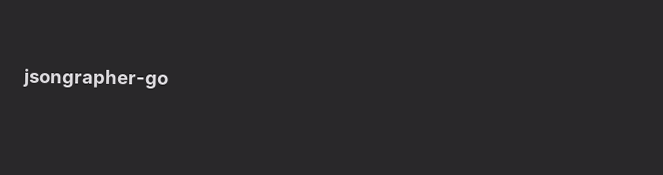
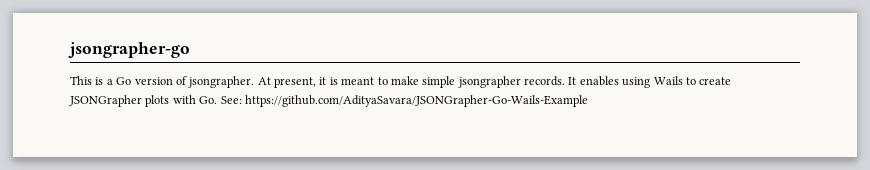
(169, 78) none -> [70,76,732,88] [69,95,588,107] // This is a Go version of jsongrapher. At present, it is meant to make simple jsongrapher records. It enables using Wails to create JSONGrapher plots with Go. See: https://github.com/AdityaSavara/JSONGrapher-Go-Wails-Example

